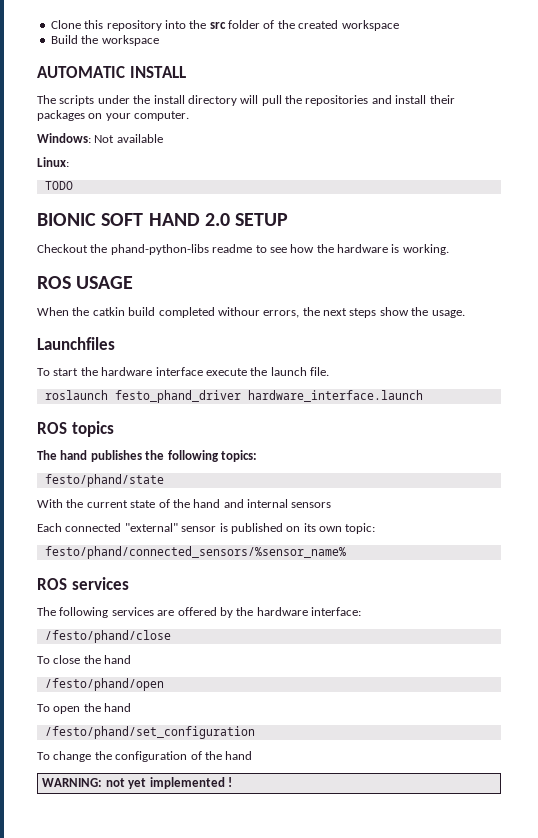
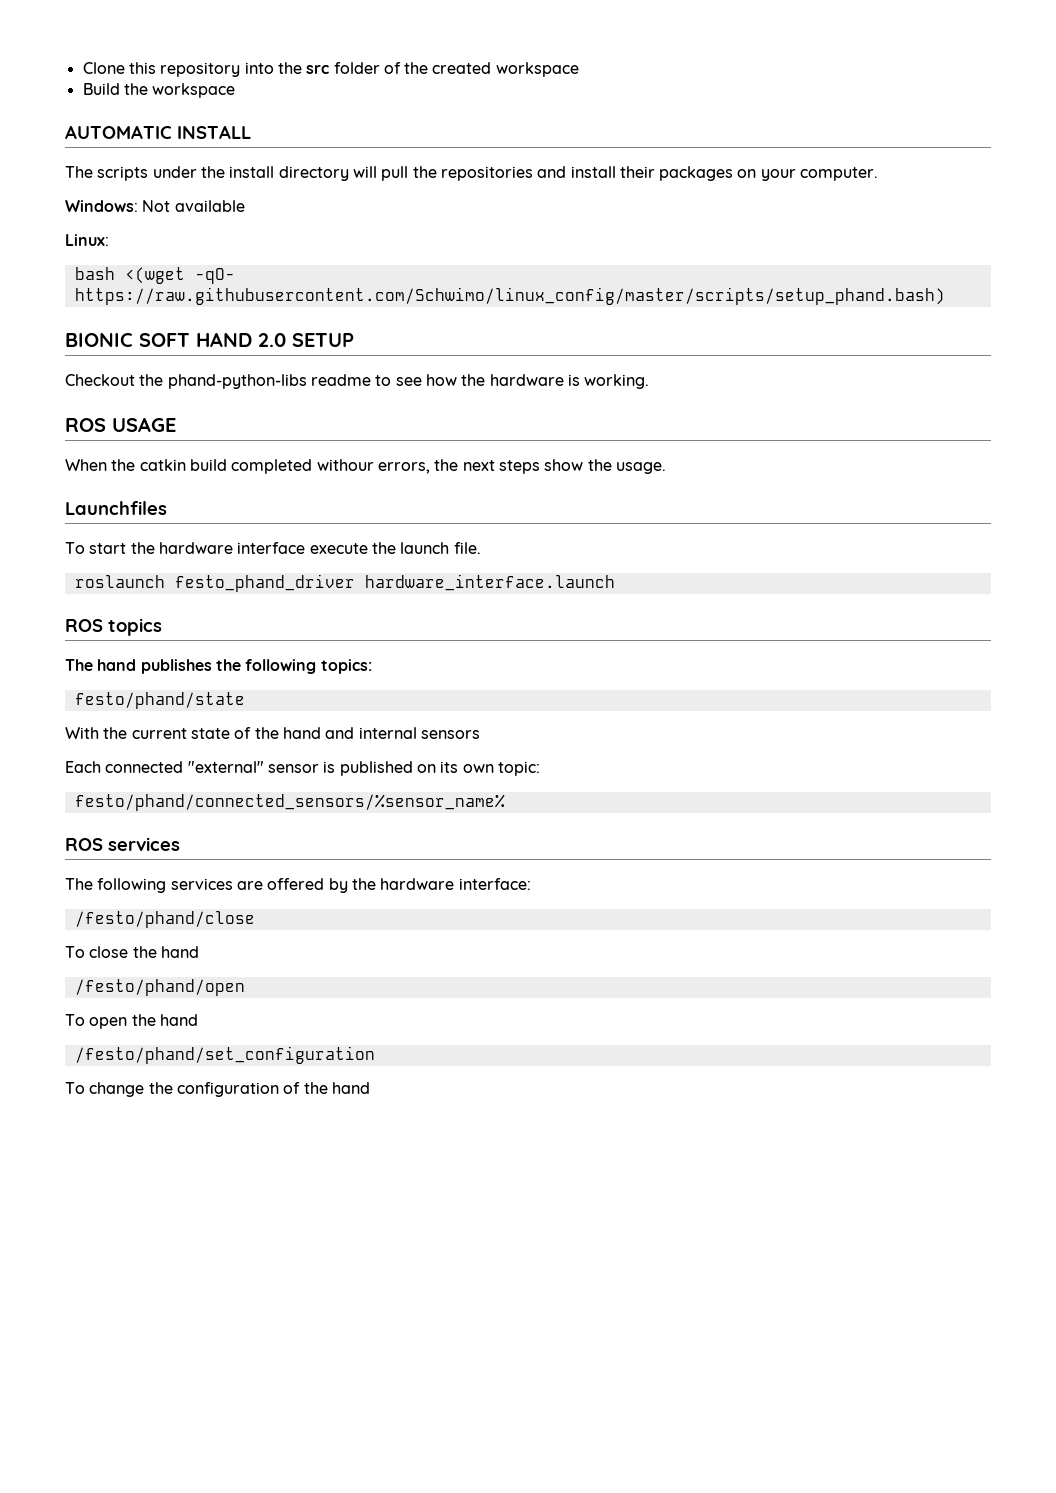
[44,181,73,190] TODO -> [74,267,235,284] [74,287,945,305] bash <(wget -qO- https://raw.githubusercontent.com/Schwimo/linux_config/master/scripts/setup_phand.bash)
[42,777,232,789] // WARNING: not yet implemented ! -> (370, 1088) none

